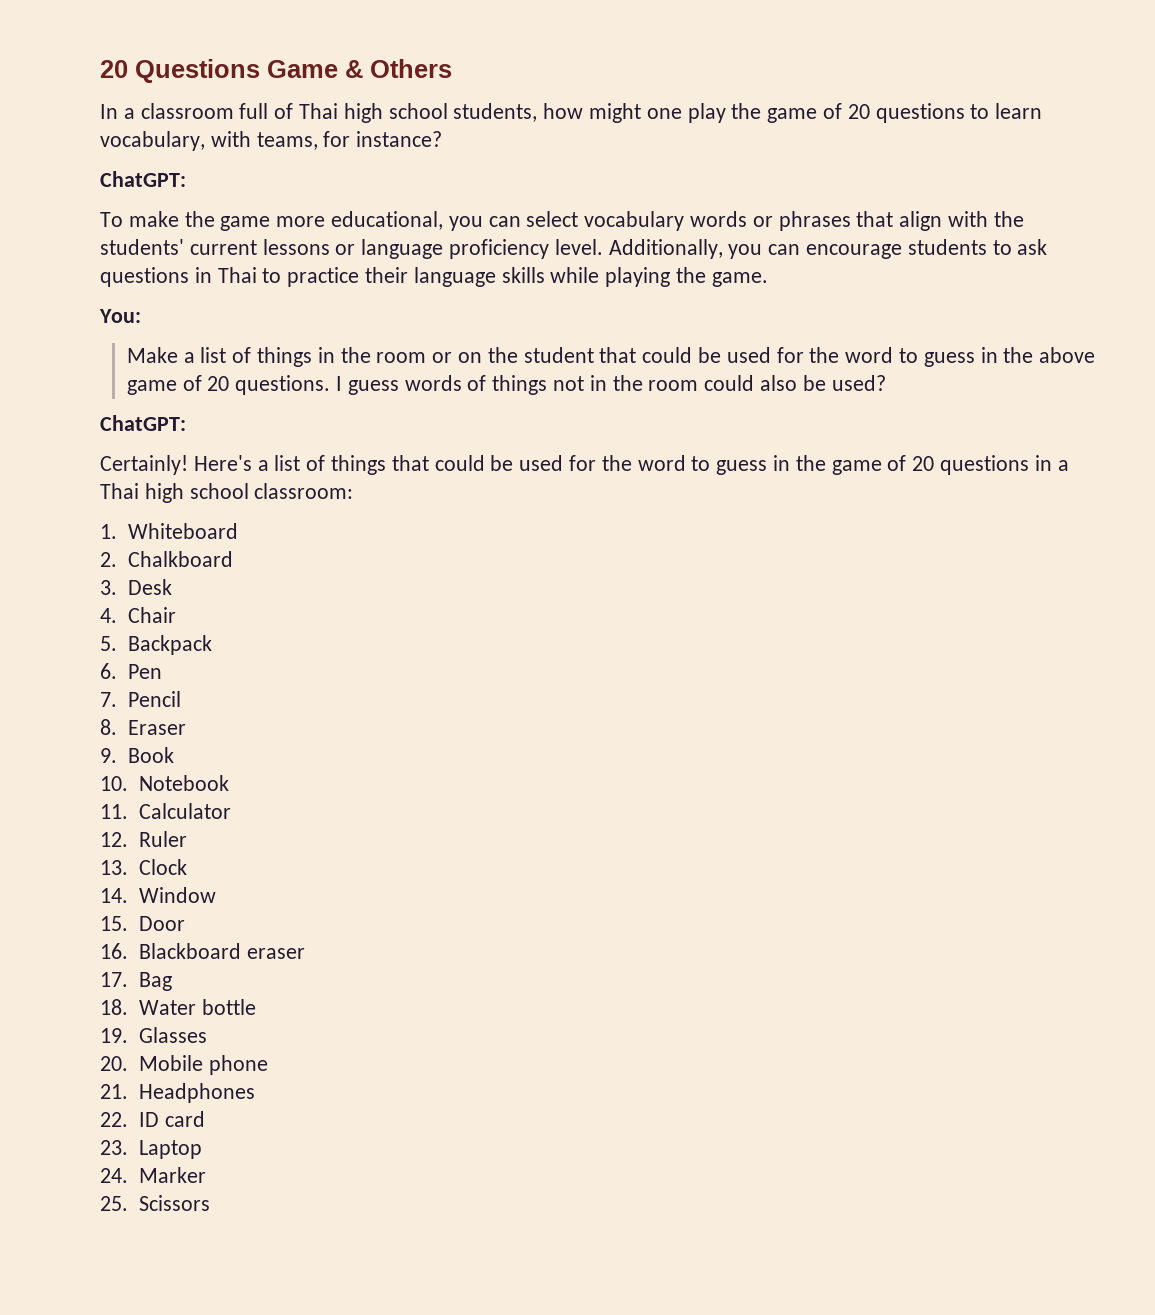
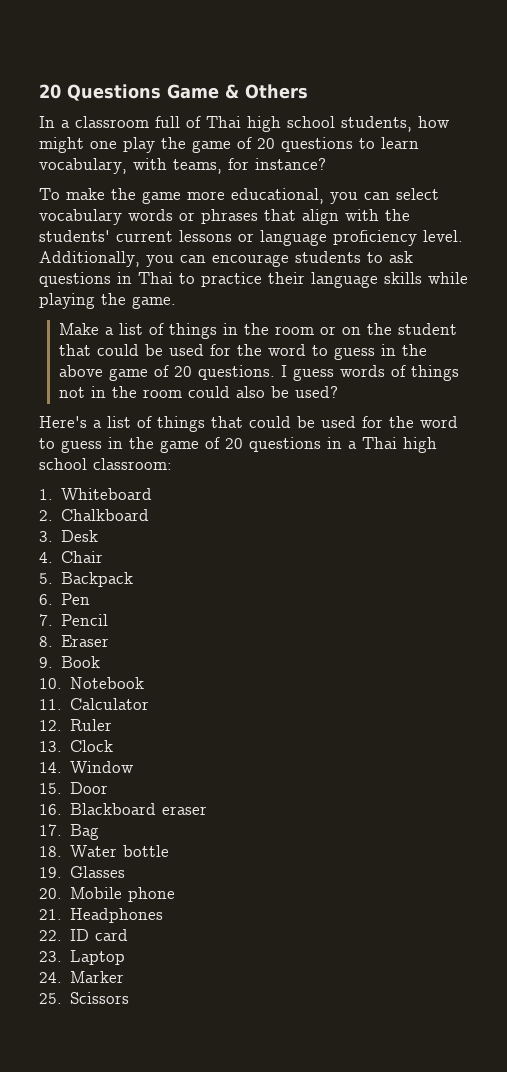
[100,171,186,187] // ChatGPT: -> (326, 164) none
[99,309,141,323] // You: -> (176, 302) none
[100,415,186,431] [100,455,188,475] ChatGPT: // Certainly! -> (338, 392) none

